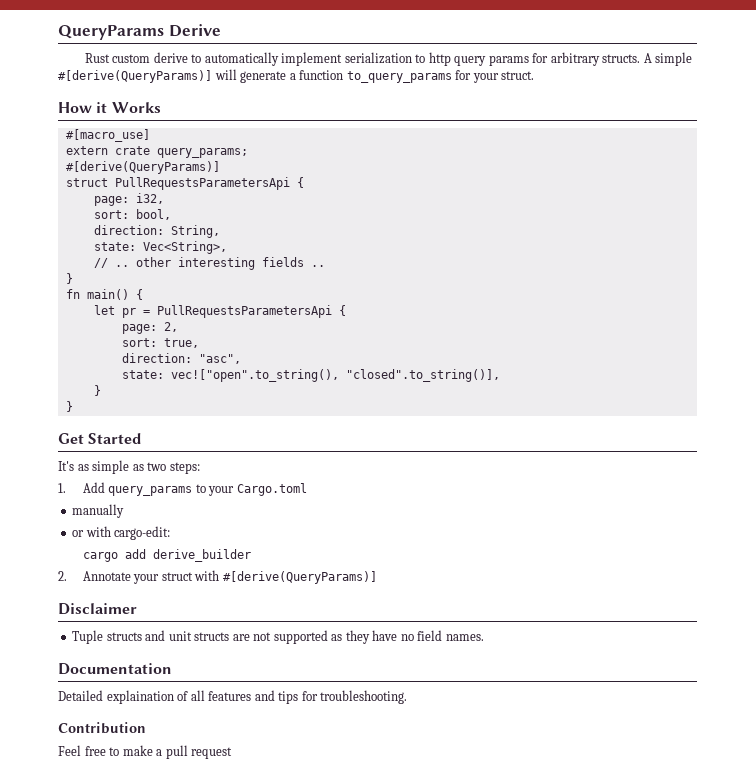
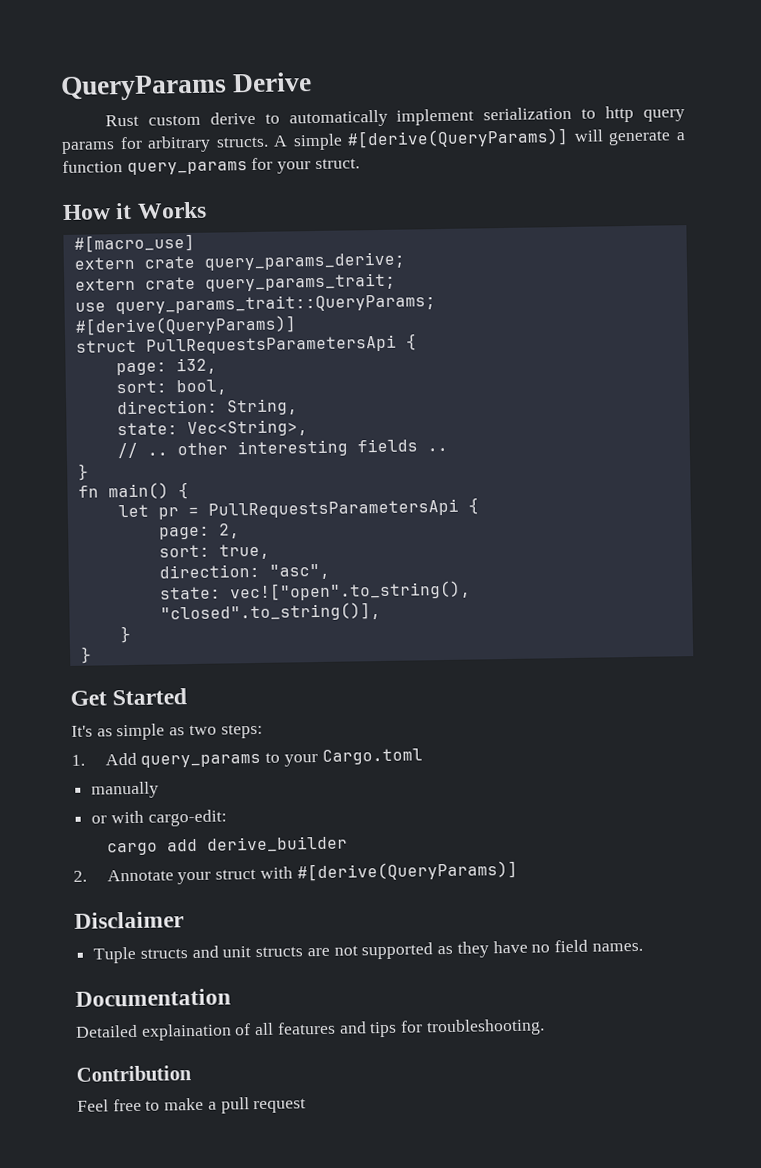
[346,71,452,83] to_query_params -> [126,161,248,175] query_params
[156,148,248,158] query_params; -> [203,251,405,271] [74,272,396,292] [74,293,436,315] query_params_derive; // extern crate query_params_trait; // use query_params_trait::QueryParams;

